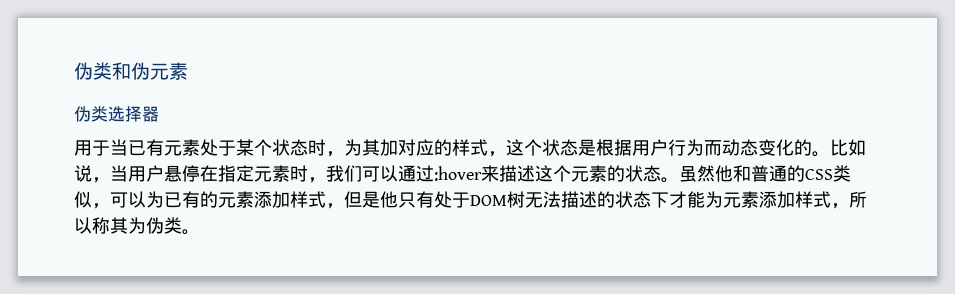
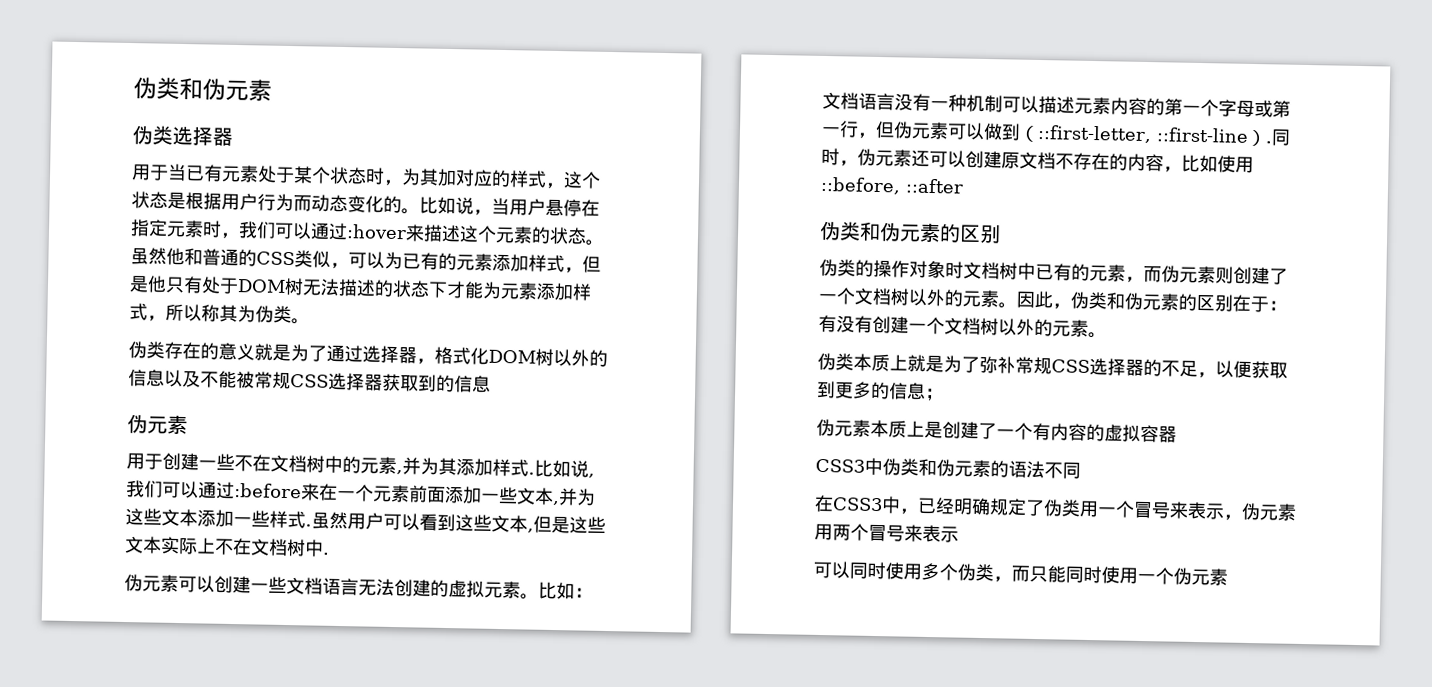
(200, 232) none -> [128,341,608,367] [128,369,491,393] [127,414,188,435] [126,452,595,478] [126,480,596,506] [125,508,606,534] [124,536,330,557] [124,573,593,600] [822,91,1291,118] [821,120,1291,147] [821,147,1254,174] [820,176,964,195] [819,220,1001,244] [819,258,1288,285] [818,287,1287,313] [818,314,1107,339] [817,352,1288,379] [817,380,944,402] [816,418,1177,443] [815,457,1081,479] [814,494,1297,521] [814,523,959,543] [813,561,1228,586] // 伪类存在的意义就是为了通过选择器，格式化DOM树以外的信息以及不能被常规CSS选择器获取到的信息 // 伪元素 // 用于创建一些不在文档树中的元素,并为其添加样式.比如说,我们可以通过:before来在一个元素前面添加一些文本,并为这些文本添加一些样式.虽然用户可以看到这些文本,但是这些文本实际上不在文档树中. // 伪元素可以创建一些文档语言无法创建的虚拟元素。比如：文档语言没有一种机制可以描述元素内容的第一个字母或第一行，但伪元素可以做到（::first-letter, ::first-line）.同时，伪元素还可以创建原文档不存在的内容，比如使用::before, ::after // 伪类和伪元素的区别 // 伪类的操作对象时文档树中已有的元素，而伪元素则创建了一个文档树以外的元素。因此，伪类和伪元素的区别在于：有没有创建一个文档树以外的元素。 // 伪类本质上就是为了弥补常规CSS选择器的不足，以便获取到更多的信息； // 伪元素本质上是创建了一个有内容的虚拟容器 // CSS3中伪类和伪元素的语法不同 // 在CSS3中，已经明确规定了伪类用一个冒号来表示，伪元素用两个冒号来表示 // 可以同时使用多个伪类，而只能同时使用一个伪元素

